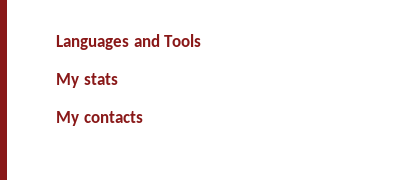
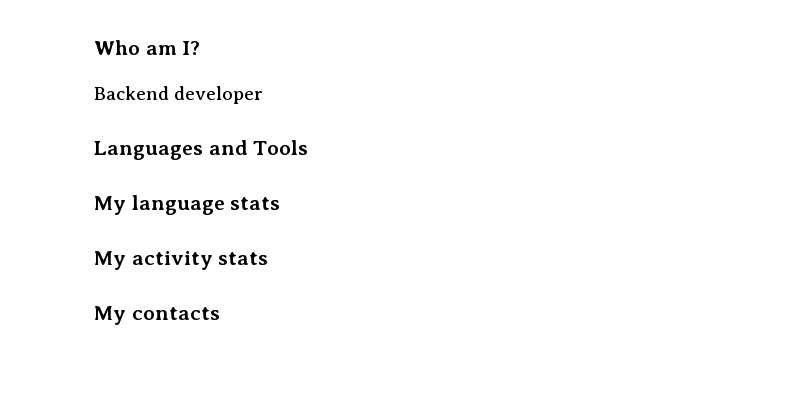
(56, 42) none -> [94,40,201,55] [94,86,264,104] Who am I? // Backend developer //
(79, 80) none -> [131,195,281,215] [94,251,213,270] language stats // My activity

